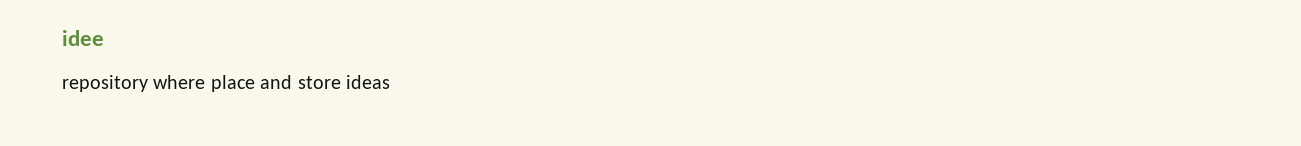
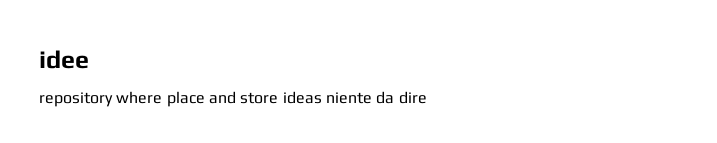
(390, 82) none -> [325,91,427,104] niente da dire

